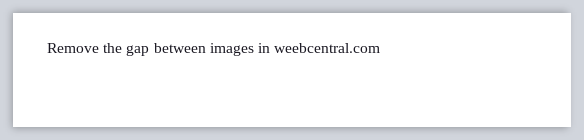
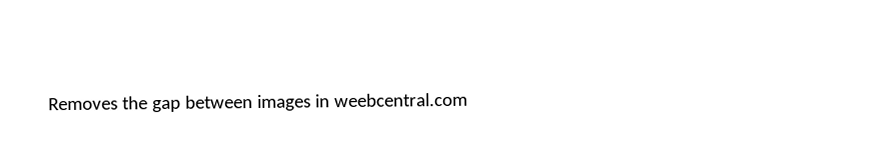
[47,43,99,53] Remove -> [48,97,118,111] Removes

